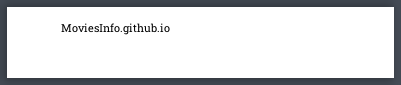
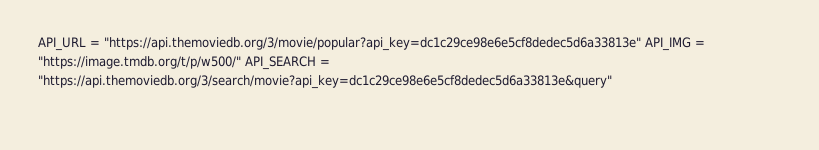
[61,23,170,35] MoviesInfo.github.io -> [38,37,705,51] [38,56,330,70] [38,75,612,89] API_URL = "https://api.themoviedb.org/3/movie/popular?api_key=dc1c29ce98e6e5cf8dedec5d6a33813e" API_IMG = "https://image.tmdb.org/t/p/w500/" API_SEARCH = "https://api.themoviedb.org/3/search/movie?api_key=dc1c29ce98e6e5cf8dedec5d6a33813e&query"

